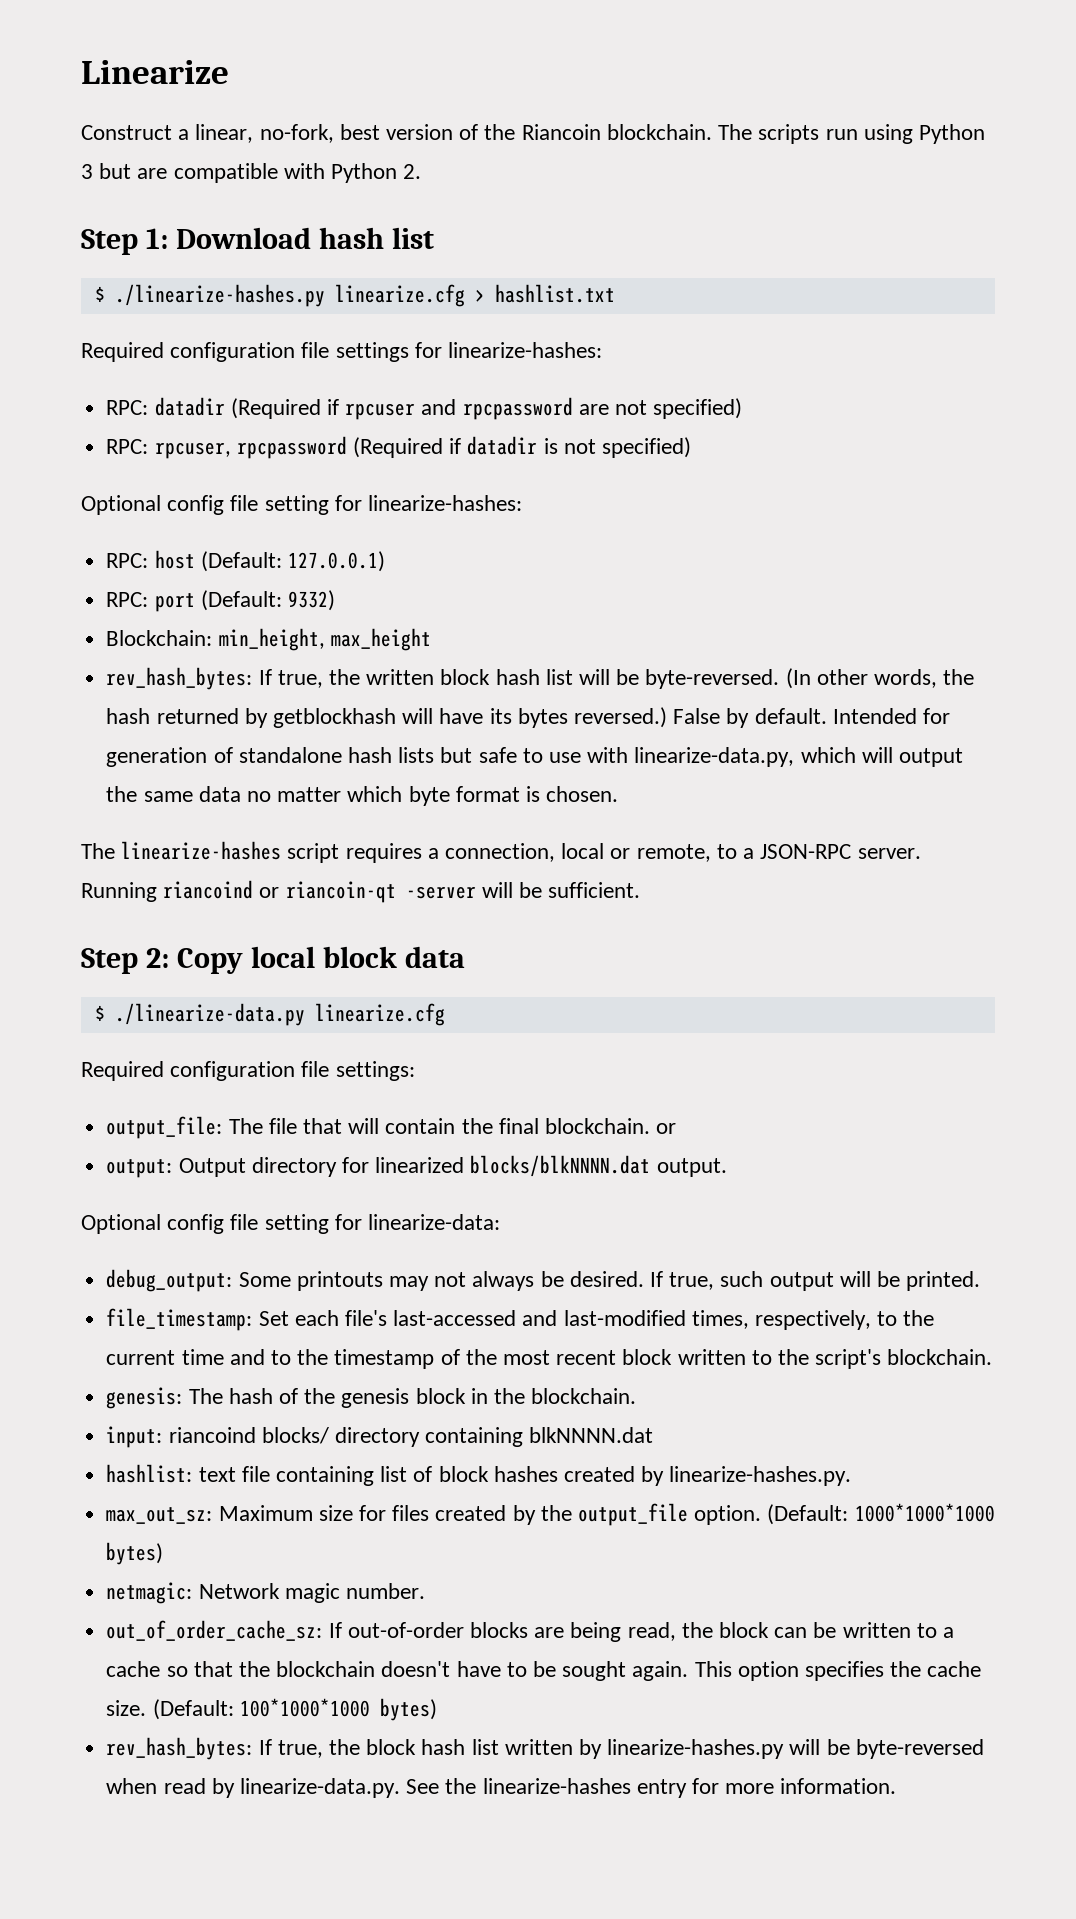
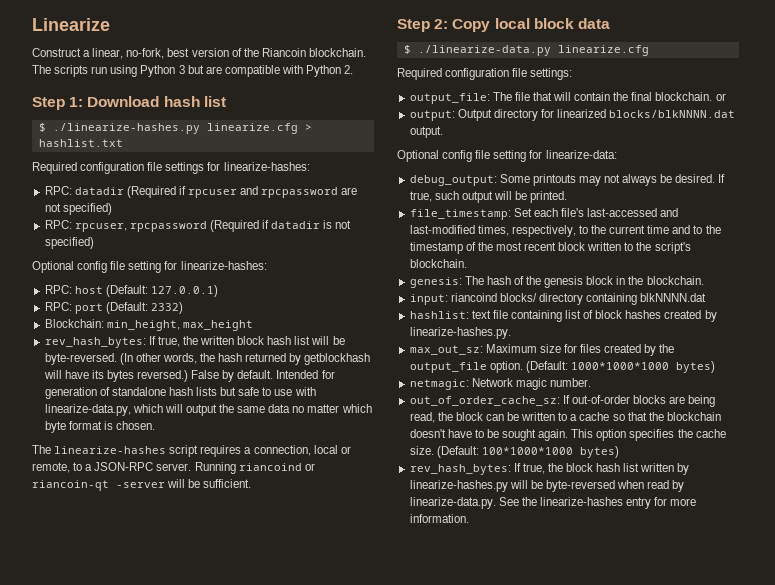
[287,590,335,611] 9332) -> [150,302,183,314] 2332)

